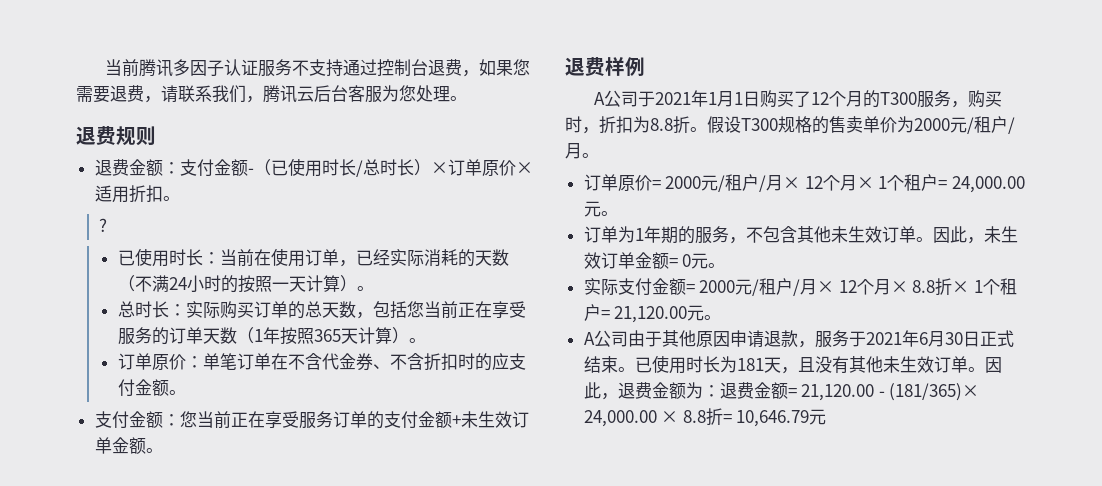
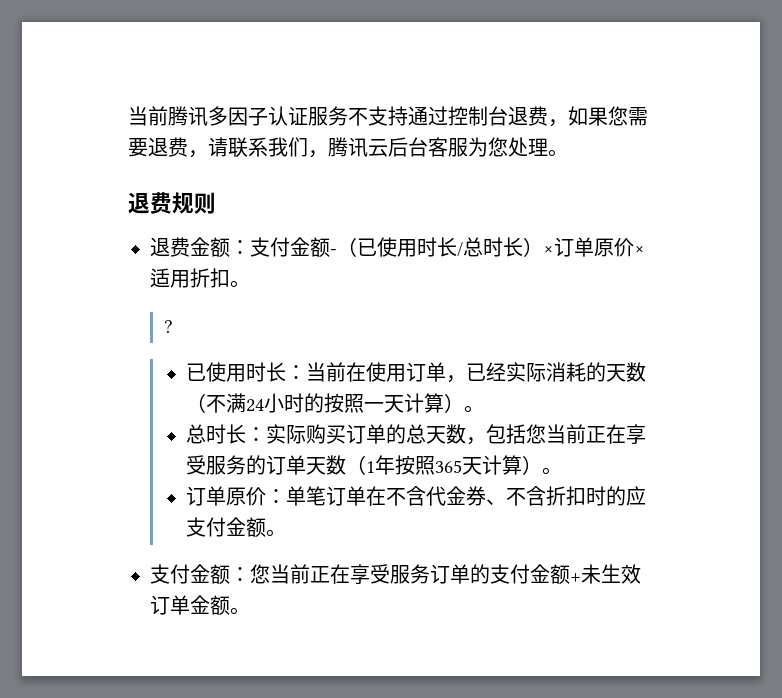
[565,57,645,76] [594,90,1003,108] [565,116,1015,134] [565,143,599,159] [583,174,1026,193] [583,201,618,217] [583,226,1018,244] [583,252,726,269] [583,278,1018,296] [583,304,722,323] [583,330,1014,348] [583,355,1002,374] [583,382,980,401] [583,408,827,427] // 退费样例 // A公司于2021年1月1日购买了12个月的T300服务，购买时，折扣为8.8折。假设T300规格的售卖单价为2000元/租户/月。 // 订单原价= 2000元/租户/月× 12个月× 1个租户= 24,000.00元。 // 订单为1年期的服务，不包含其他未生效订单。因此，未生效订单金额= 0元。 // 实际支付金额= 2000元/租户/月× 12个月× 8.8折× 1个租户= 21,120.00元。 // A公司由于其他原因申请退款，服务于2021年6月30日正式结束。已使用时长为181天，且没有其他未生效订单。因此，退费金额为：退费金额= 21,120.00 - (181/365)× 24,000.00 × 8.8折= 10,646.79元 -> (250, 611) none

